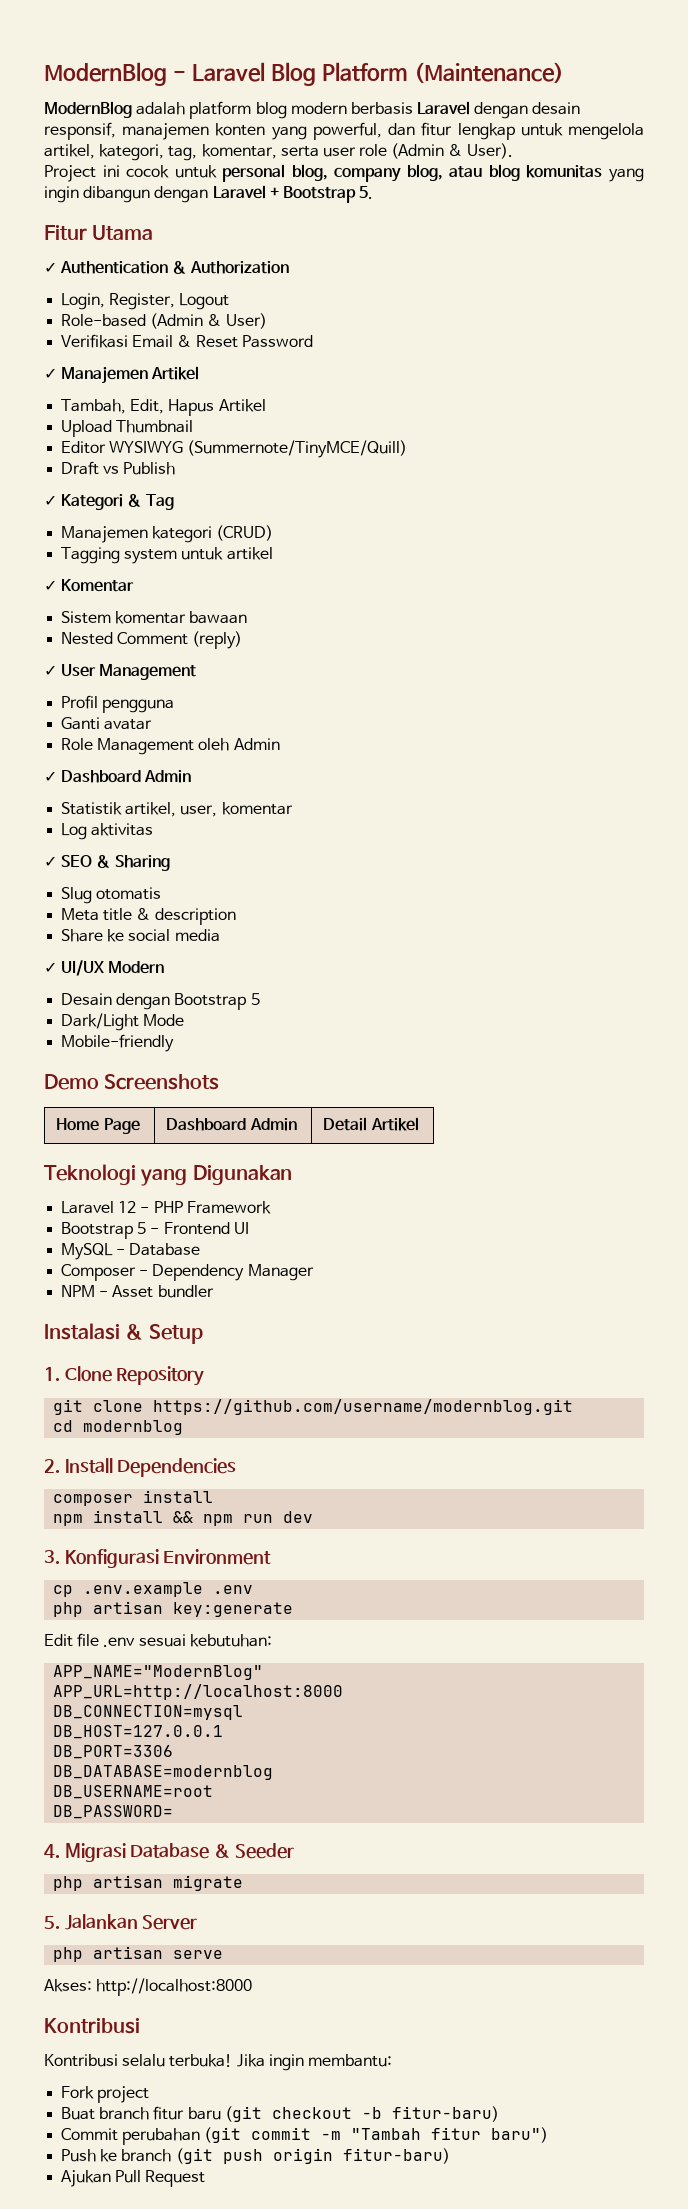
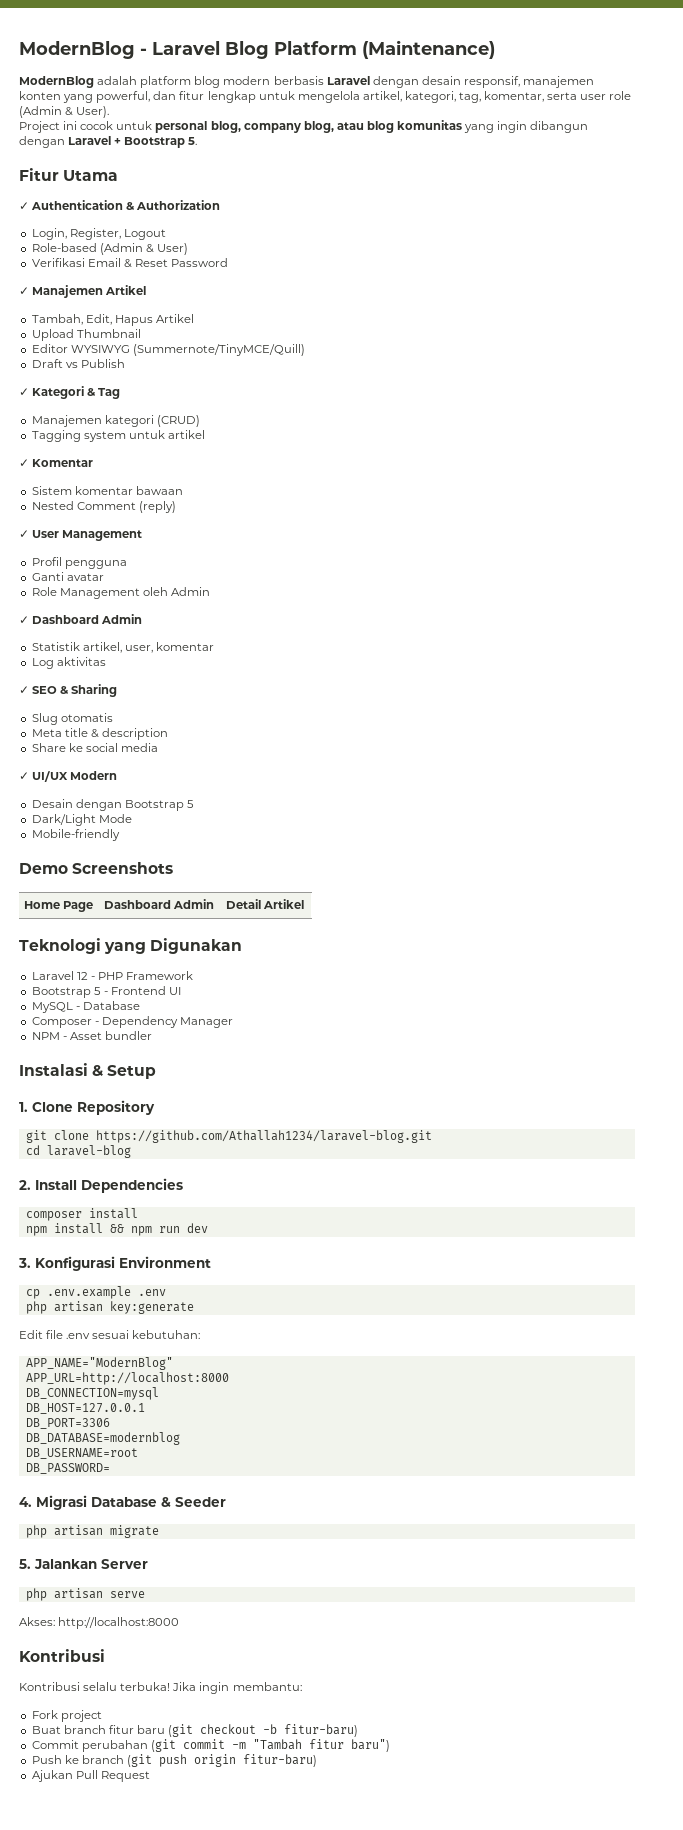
[153,1399,574,1415] https://github.com/username/modernblog.git -> [95,1130,432,1143] https://github.com/Athallah1234/laravel-blog.git
[83,1420,184,1435] modernblog -> [46,1145,131,1158] laravel-blog

